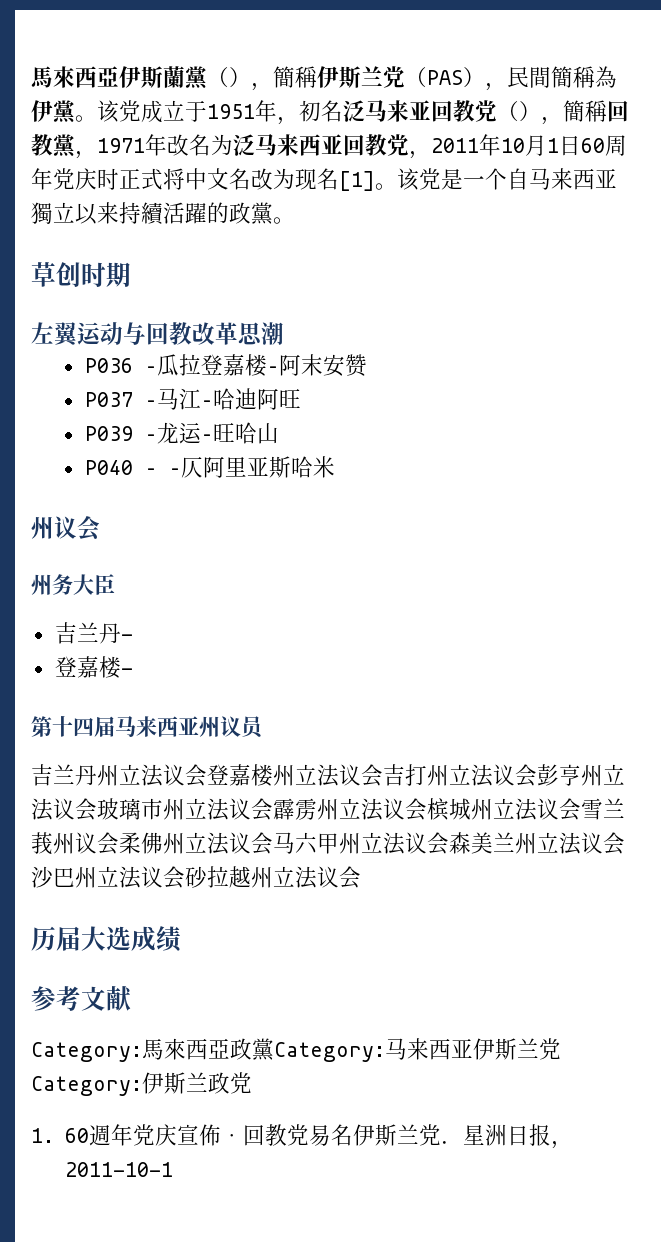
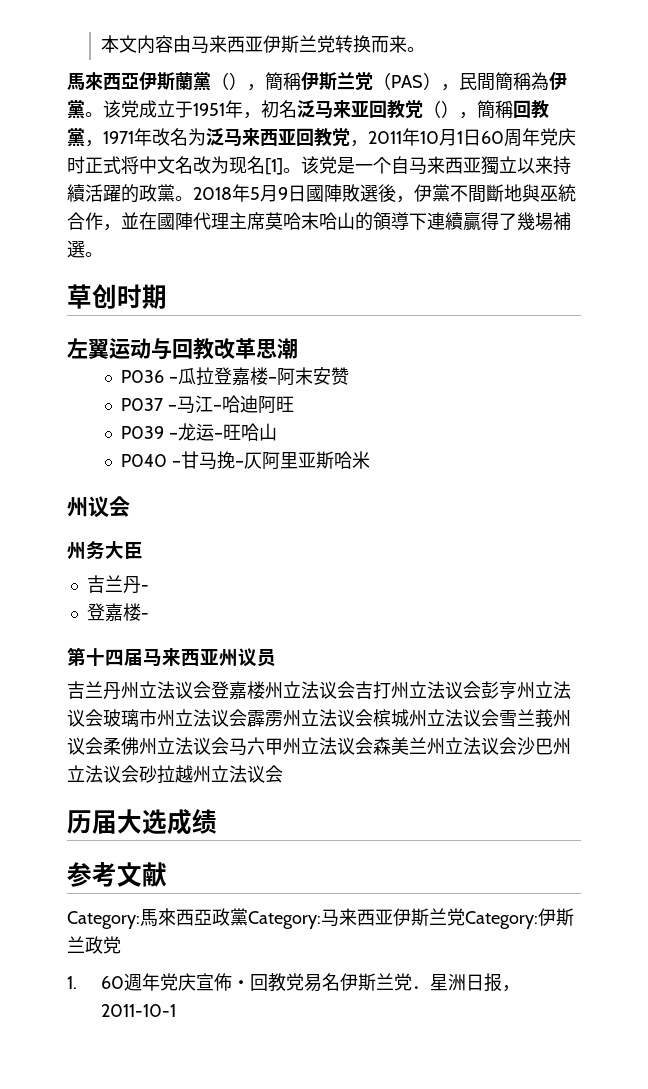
(31, 77) none -> [101,35,426,54] 本文内容由马来西亚伊斯兰党转换而来。 //
(295, 220) none -> [193,184,576,203] [67,212,571,231] [67,240,103,258] 2018年5月9日國陣敗選後，伊黨不間斷地與巫統合作，並在國陣代理主席莫哈末哈山的領導下連續贏得了幾場補選。
(157, 471) none -> [180,451,235,470] 甘马挽

